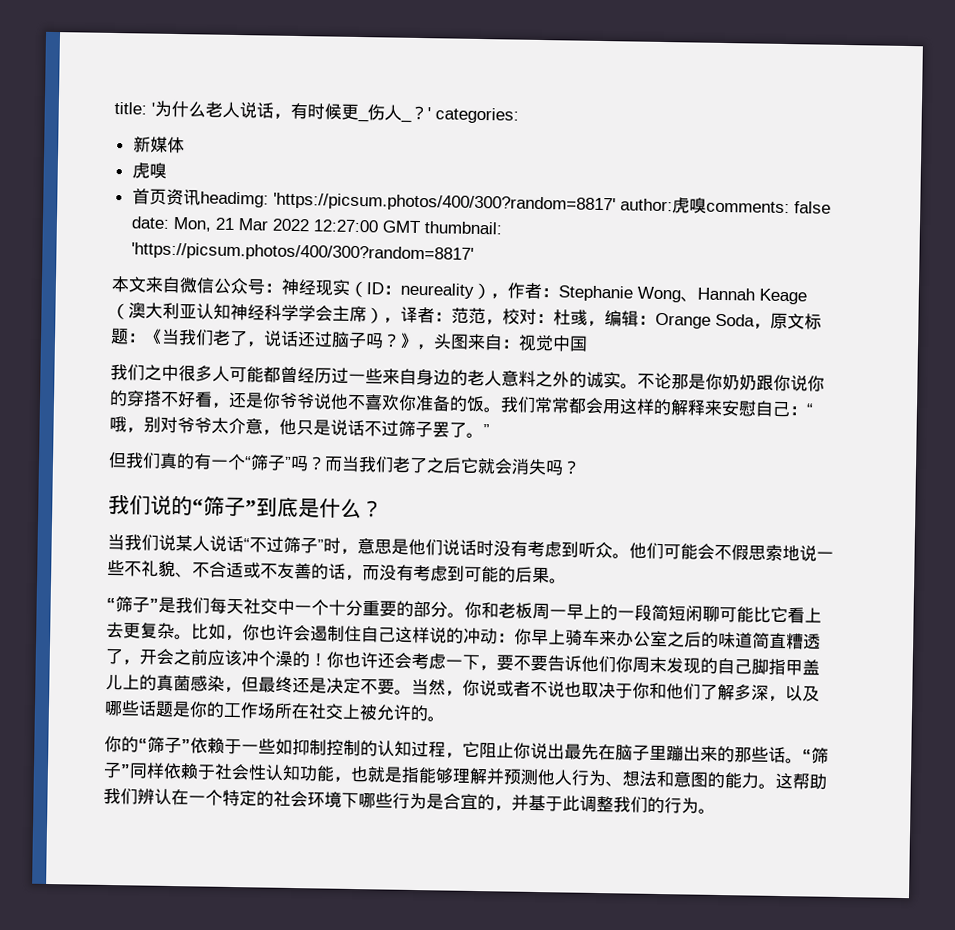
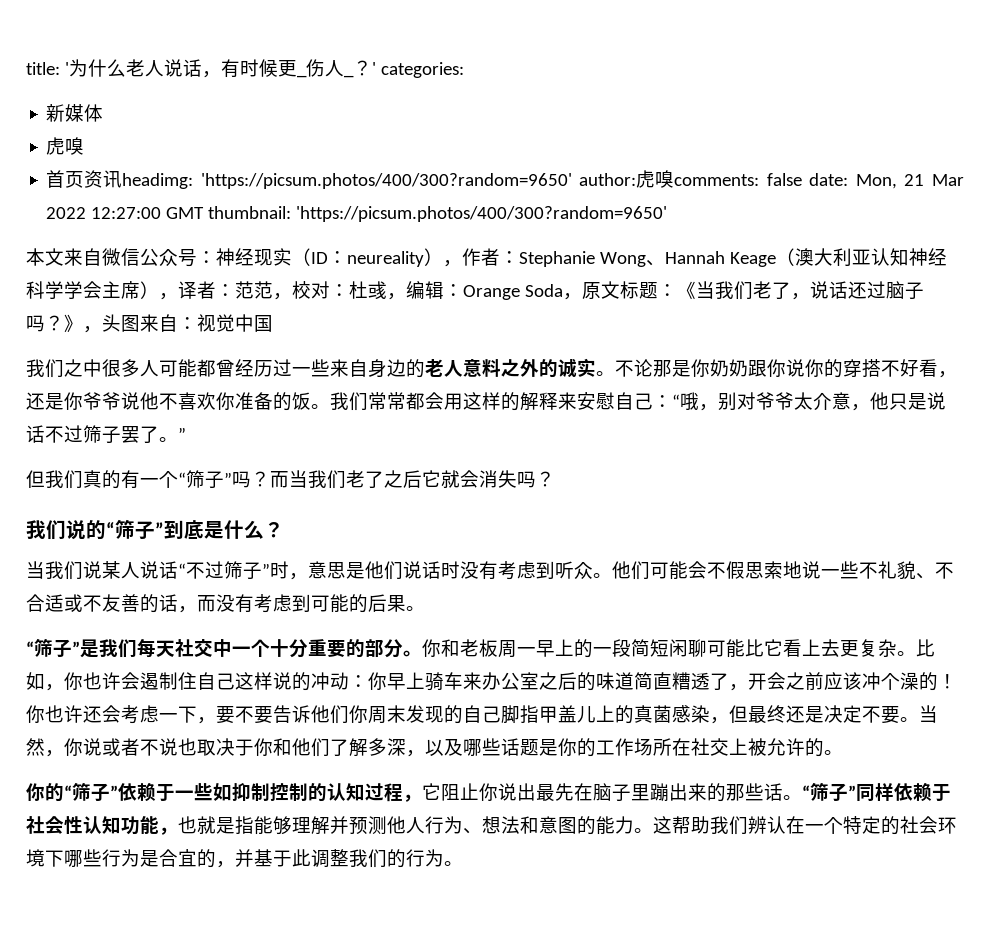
[272,192,616,214] 'https://picsum.photos/400/300?random=8817' -> [200,173,572,189] 'https://picsum.photos/400/300?random=9650'
[130,242,474,263] 'https://picsum.photos/400/300?random=8817' -> [296,206,668,222] 'https://picsum.photos/400/300?random=9650'

